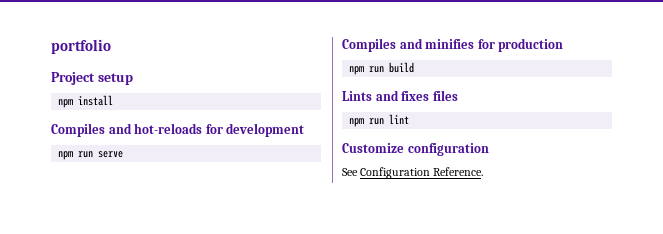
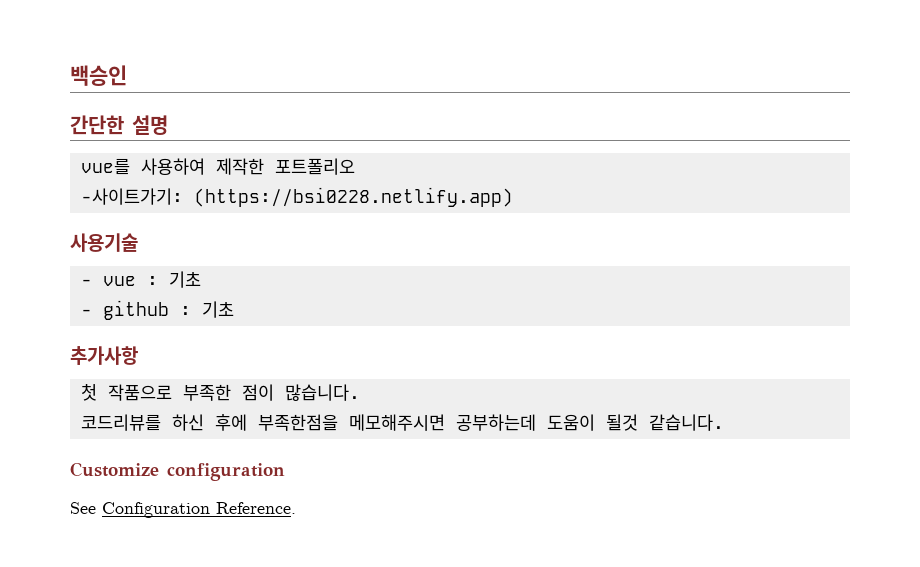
[51,39,111,54] [51,72,133,85] [58,95,114,108] [51,123,305,137] [58,151,124,160] [342,38,564,52] [349,62,415,75] [342,90,458,101] [349,114,410,127] portfolio // Project setup // npm install // Compiles and hot-reloads for development // npm run serve // Compiles and minifies for production // npm run build // Lints and fixes files // npm run lint -> [70,65,127,86] [70,115,168,135] [80,158,355,175] [80,187,513,207] [70,233,138,252] [80,271,201,288] [80,300,234,320] [70,346,138,365] [80,384,360,401] [80,414,724,431] 백승인 // 간단한 설명 // vue를 사용하여 제작한 포트폴리오 // -사이트가기: (https://bsi0228.netlify.app) // 사용기술 // - vue : 기초 // - github : 기초 // 추가사항 // 첫 작품으로 부족한 점이 많습니다. // 코드리뷰를 하신 후에 부족한점을 메모해주시면 공부하는데 도움이 될것 같습니다.

